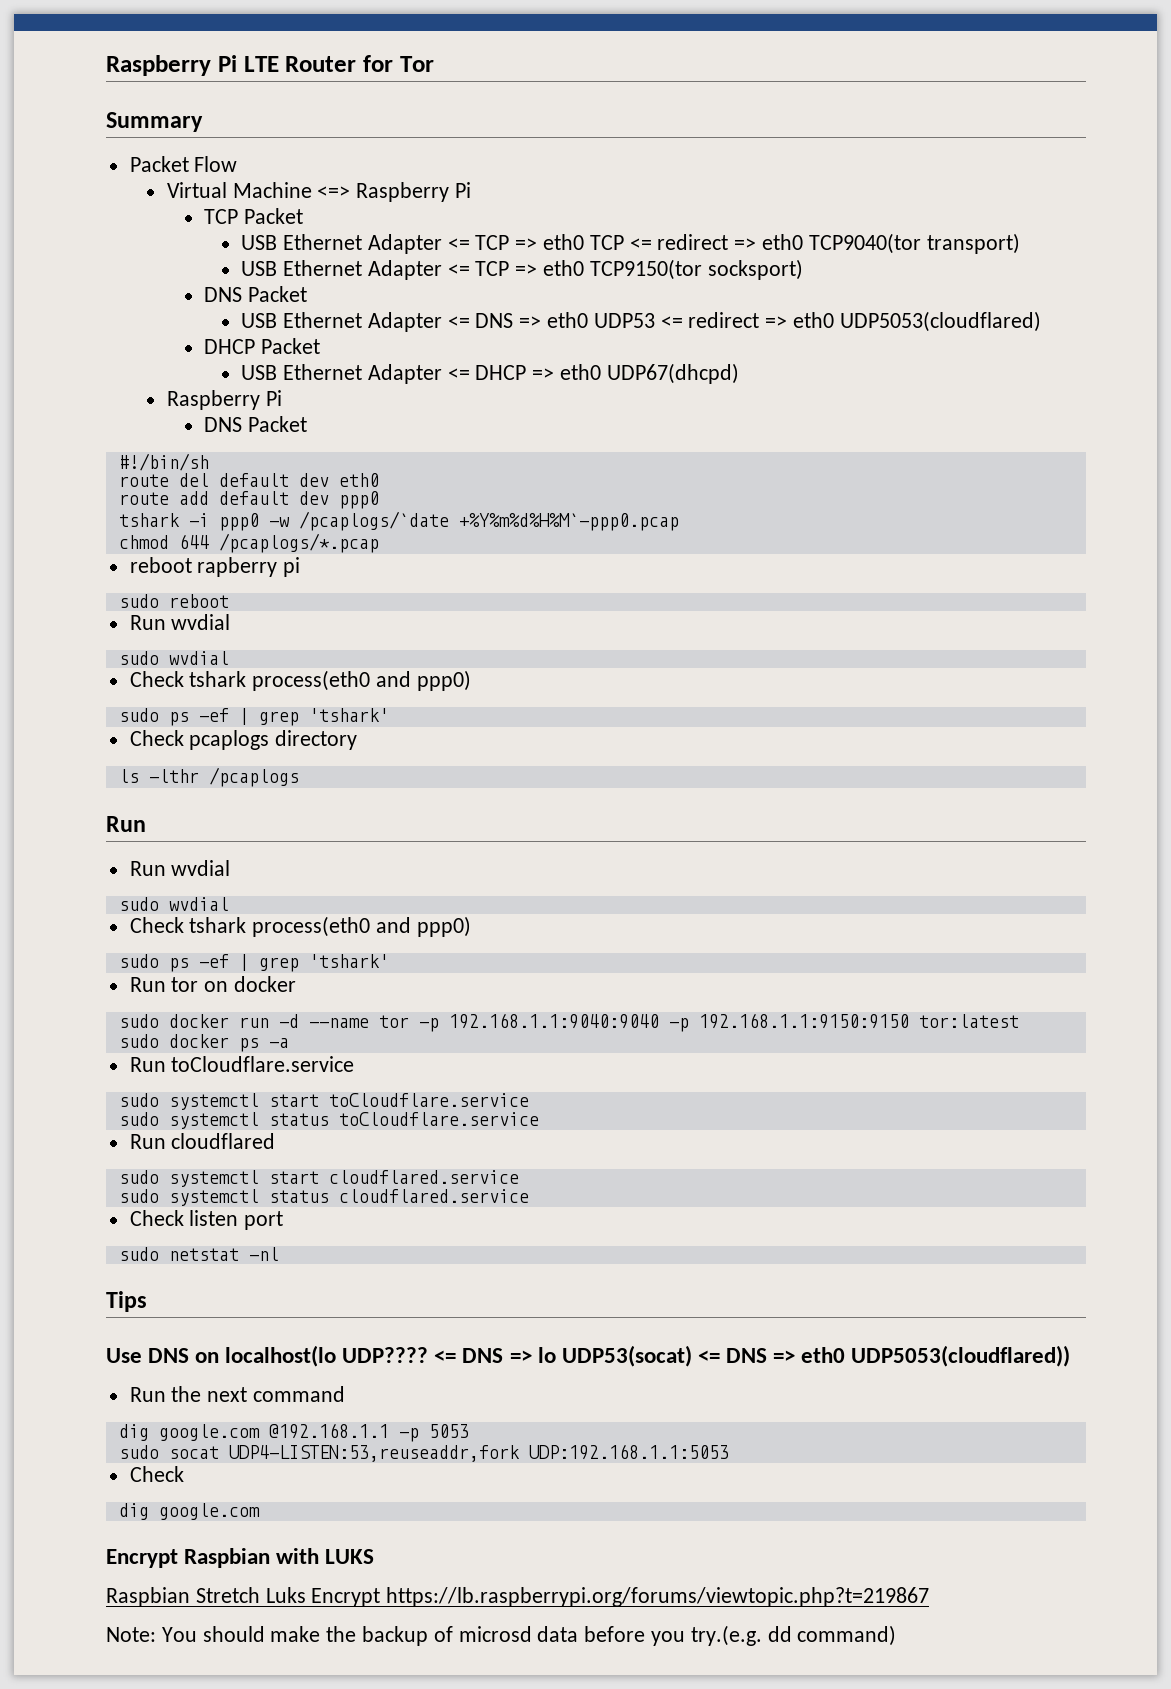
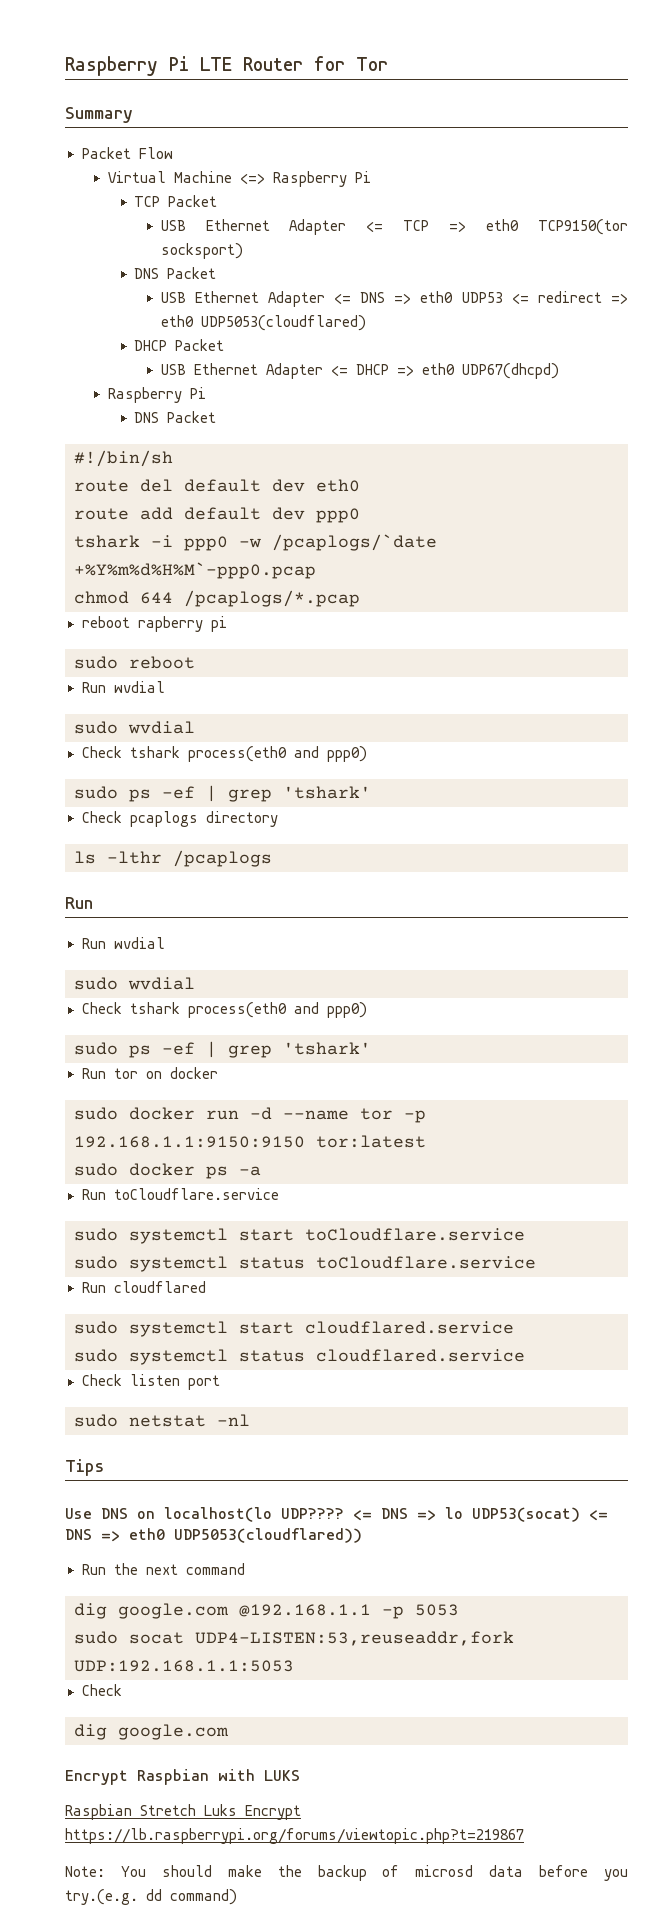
[241,233,1020,254] // USB Ethernet Adapter <= TCP => eth0 TCP <= redirect => eth0 TCP9040(tor transport) -> (218, 201) none
[448,1013,689,1032] 192.168.1.1:9040:9040 -p -> (426, 1116) none

